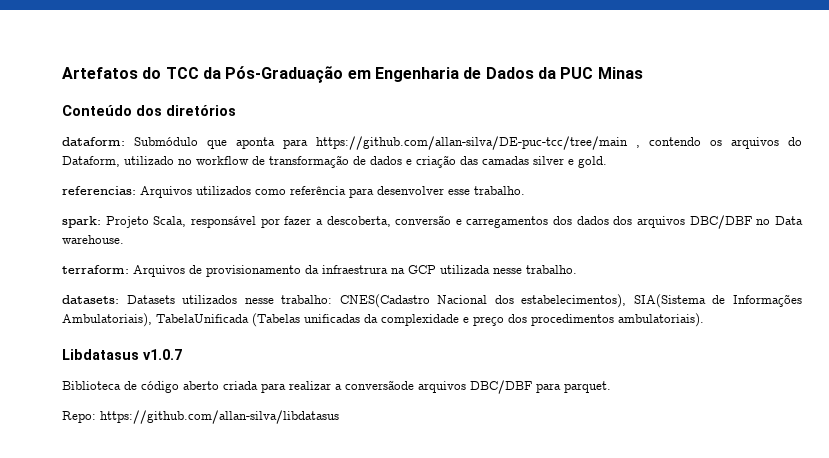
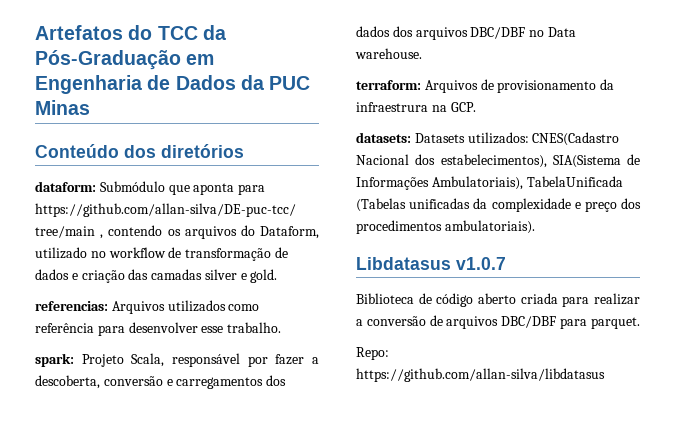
[408,265,577,274] GCP utilizada nesse trabalho. -> [450,102,476,112] GCP.
[182,295,333,304] utilizados nesse trabalho: -> [467,132,529,144] utilizados:
[345,380,414,390] conversãode -> [366,315,443,326] conversão de

